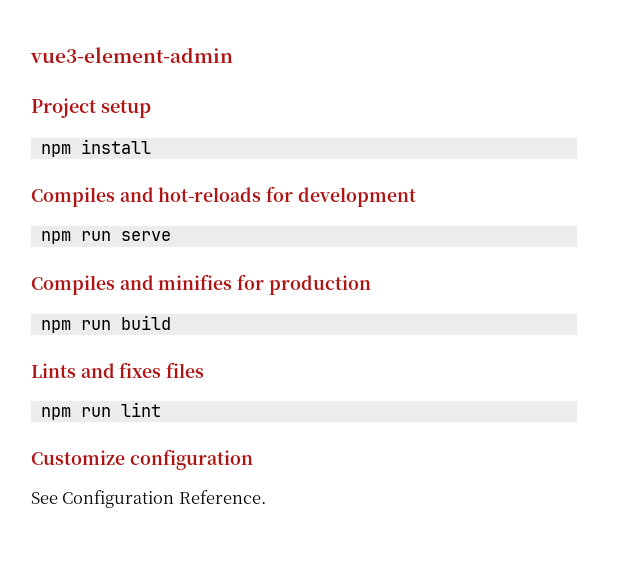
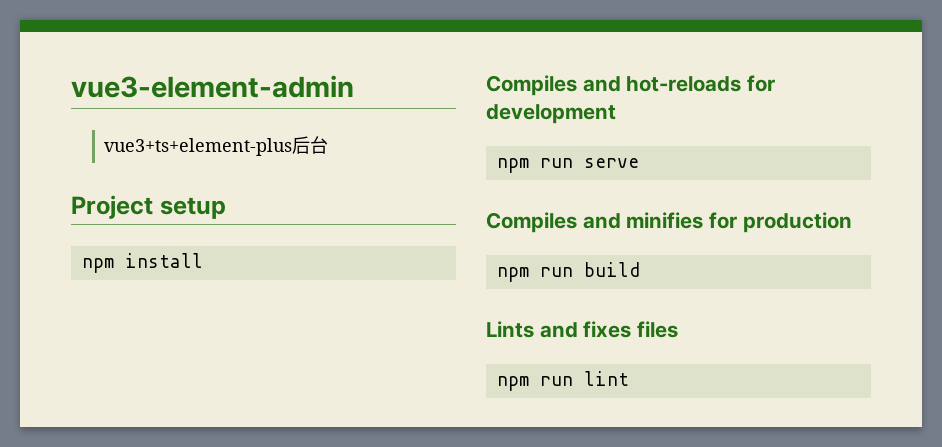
(233, 55) none -> [104,136,329,156] // vue3+ts+element-plus后台
[31,449,253,470] [31,490,266,508] // Customize configuration // See Configuration Reference. -> (629, 378) none

